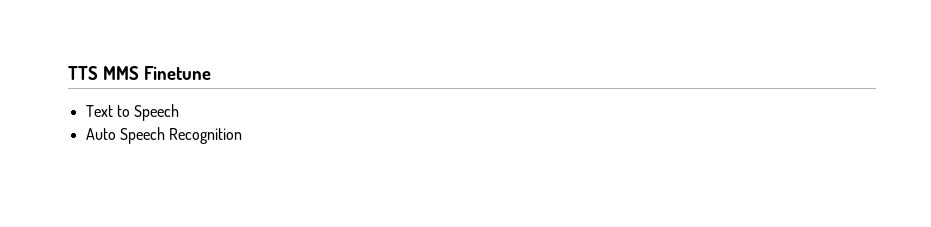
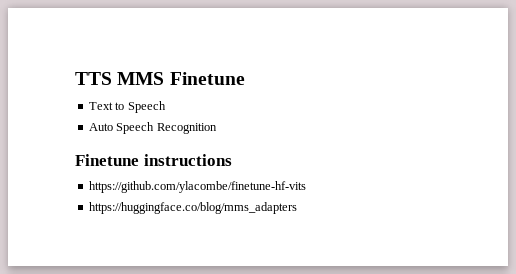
(243, 136) none -> [75,154,232,166] [88,181,306,193] [88,202,297,214] // Finetune instructions // https://github.com/ylacombe/finetune-hf-vits // https://huggingface.co/blog/mms_adapters

